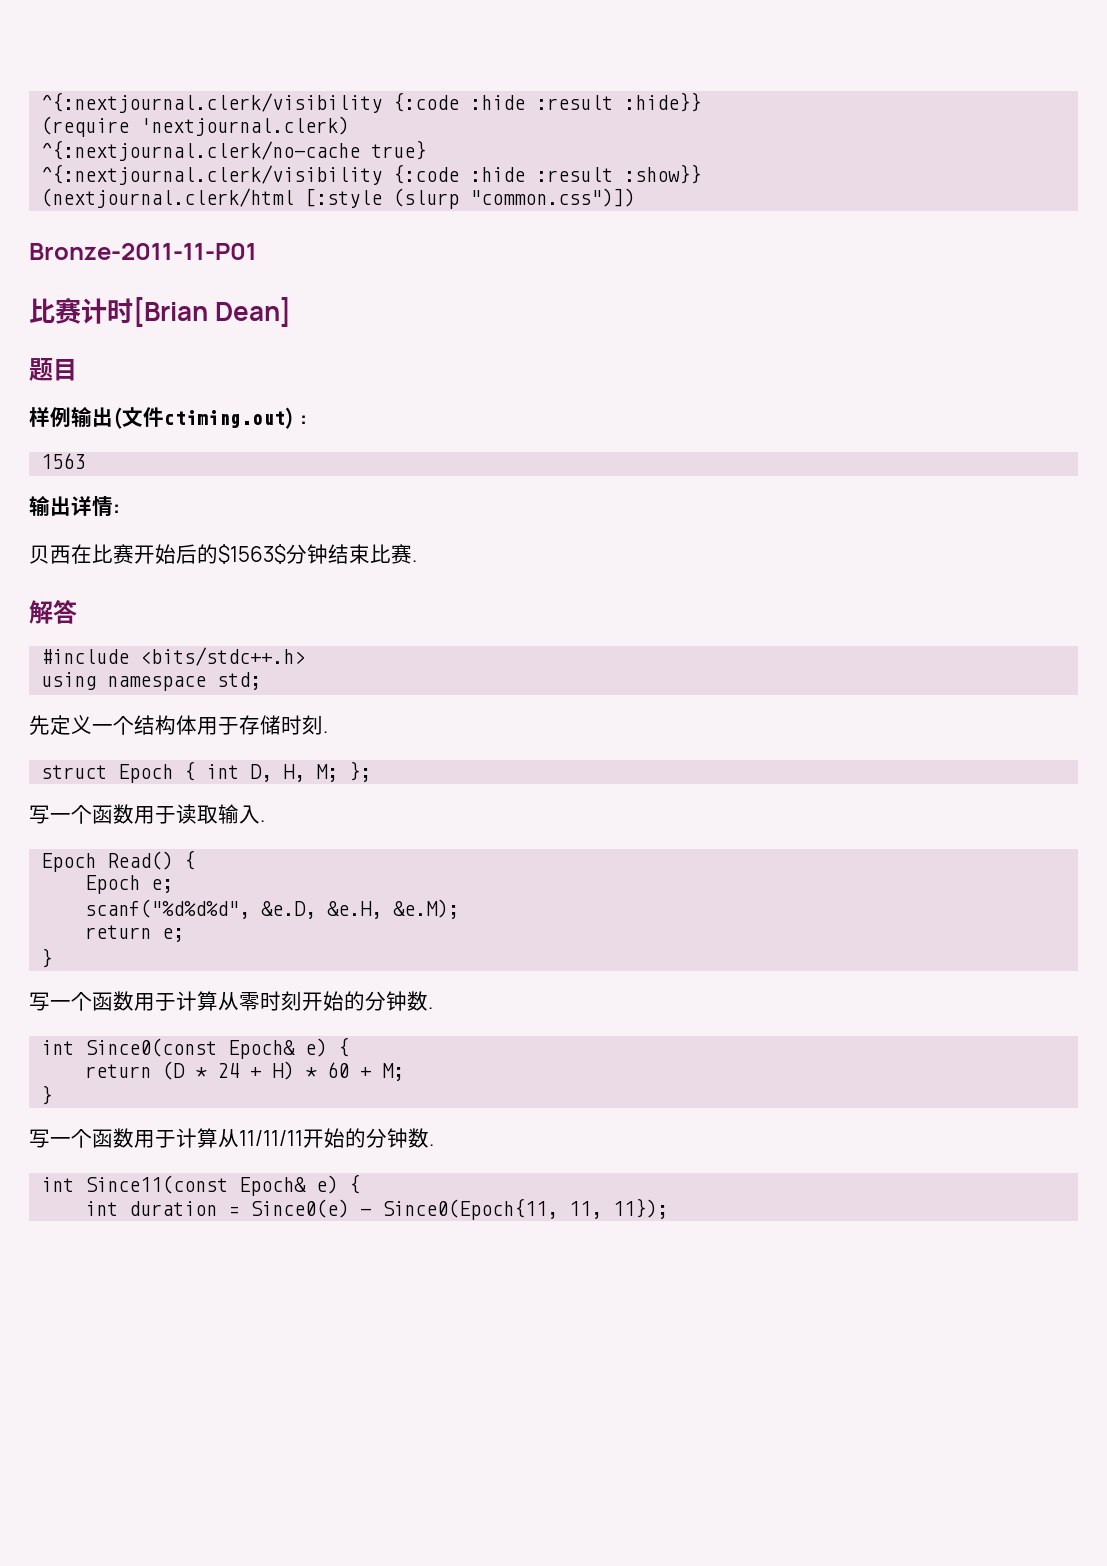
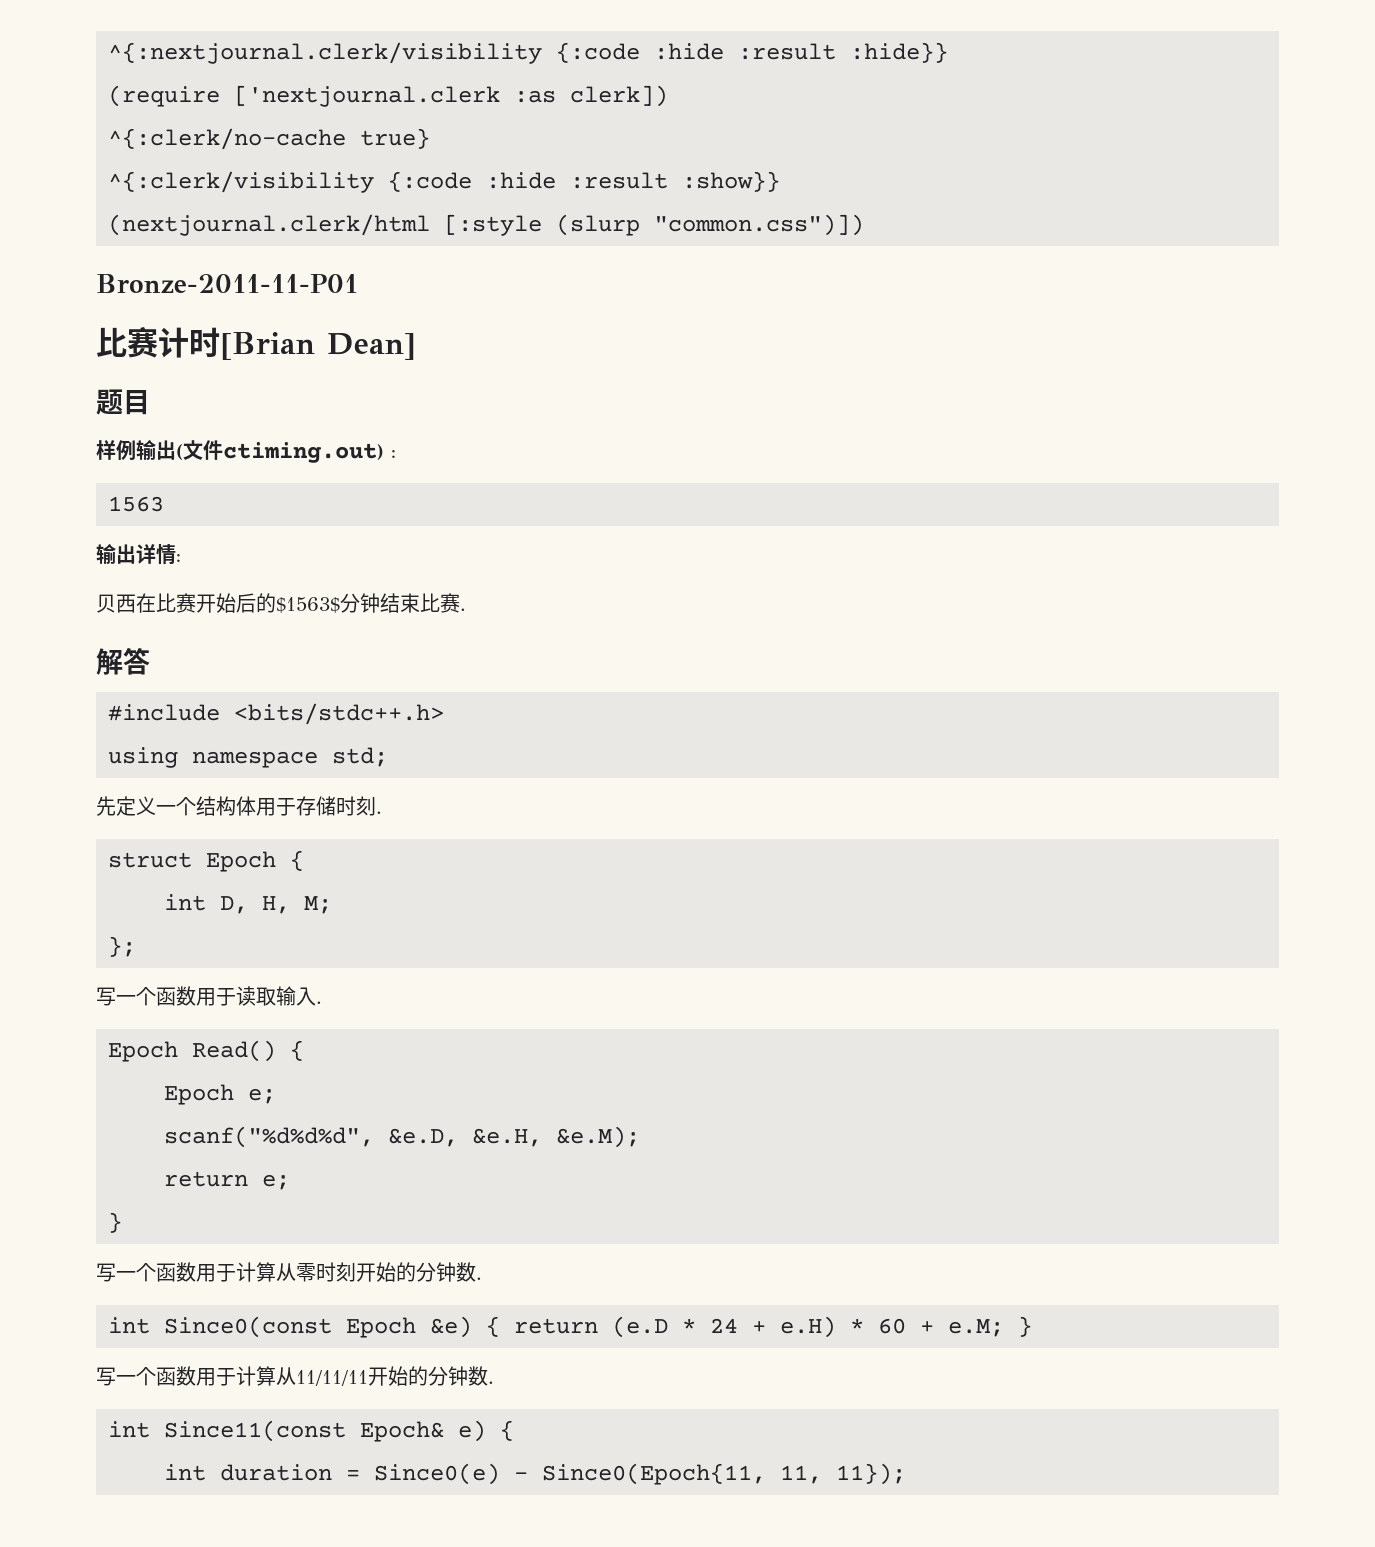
[140,116,350,136] [41,140,361,161] 'nextjournal.clerk) // ^{:nextjournal.clerk/no-cache -> [234,85,668,107] [108,128,346,150] ['nextjournal.clerk :as clerk]) // ^{:clerk/no-cache
[41,164,383,185] ^{:nextjournal.clerk/visibility -> [108,171,374,193] ^{:clerk/visibility
(196, 771) none -> (304, 860) //
(339, 773) none -> (332, 905) //
[228,1037,350,1059] [85,1061,186,1080] Epoch& e) { // return (D -> [346,1316,668,1338] Epoch &e) { return (e.D
[272,1061,295,1080] H) -> [780,1316,836,1338] e.H)
[382,1063,405,1081] M; // -> [948,1319,1004,1337] e.M;

